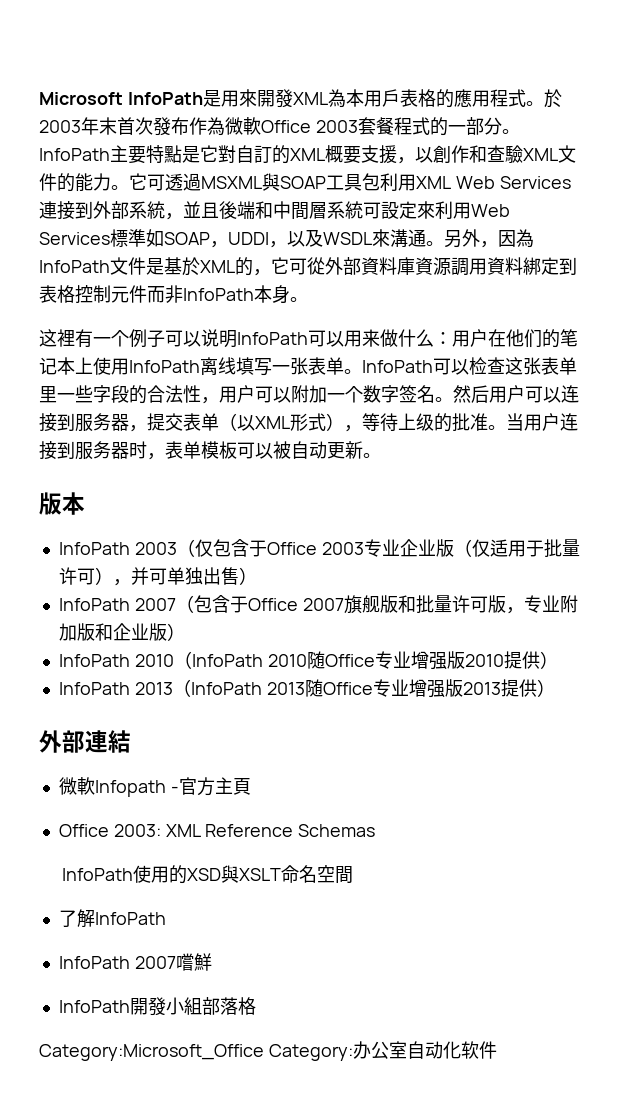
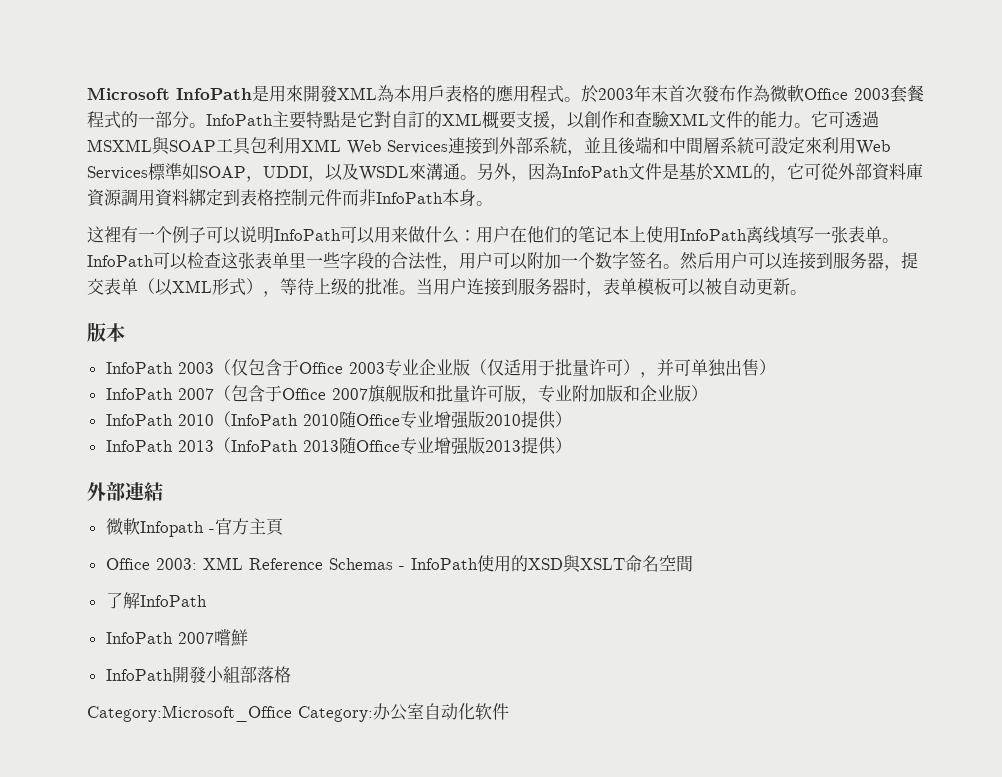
(376, 830) // -> [398,566,405,570] -

